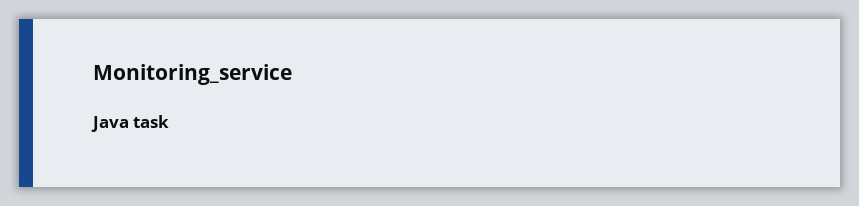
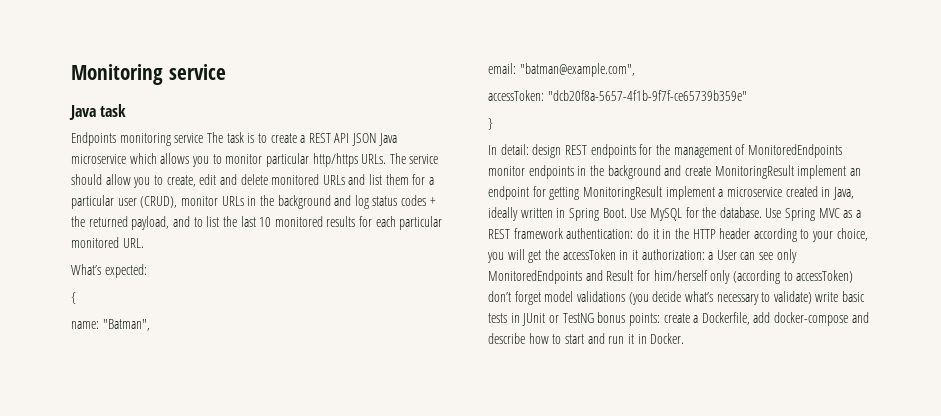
[93,64,292,85] Monitoring_service -> [71,64,226,85] Monitoring service
(170, 121) none -> [71,132,397,146] [71,153,439,167] [71,174,435,188] [71,195,436,209] [71,216,443,230] [71,237,144,248] [71,264,147,278] [71,292,76,304] [71,319,150,331] [488,63,635,77] [488,90,747,101] [488,118,493,130] [488,144,842,158] [488,165,861,179] [488,186,854,200] [488,207,862,221] [488,228,868,242] [487,249,797,263] [488,270,854,284] [488,291,866,305] [488,312,869,326] [488,333,685,344] // Endpoints monitoring service The task is to create a REST API JSON Java microservice which allows you to monitor particular http/https URLs. The service should allow you to create, edit and delete monitored URLs and list them for a particular user (CRUD), monitor URLs in the background and log status codes + the returned payload, and to list the last 10 monitored results for each particular monitored URL. // What’s expected: // { // name: "Batman", // email: "batman@example.com", // accessToken: "dcb20f8a-5657-4f1b-9f7f-ce65739b359e" // } // In detail: design REST endpoints for the management of MonitoredEndpoints monitor endpoints in the background and create MonitoringResult implement an endpoint for getting MonitoringResult implement a microservice created in Java, ideally written in Spring Boot. Use MySQL for the database. Use Spring MVC as a REST framework authentication: do it in the HTTP header according to your choice, you will get the accessToken in it authorization: a User can see only MonitoredEndpoints and Result for him/herself only (according to accessToken) don’t forget model validations (you decide what’s necessary to validate) write basic tests in JUnit or TestNG bonus points: create a Dockerfile, add docker-compose and describe how to start and run it in Docker.

